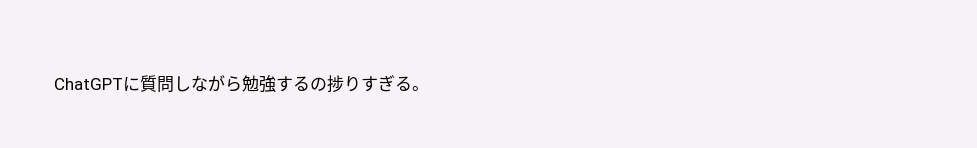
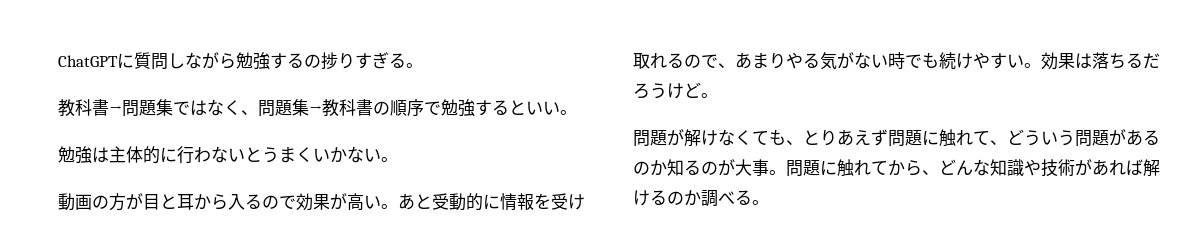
(429, 88) none -> [58,99,577,117] [58,146,398,164] [58,193,585,211] [633,52,1160,70] [633,82,718,99] [633,129,1160,147] [633,159,1160,177] [633,189,769,207] // 教科書→問題集ではなく、問題集→教科書の順序で勉強するといい。 // 勉強は主体的に行わないとうまくいかない。 // 動画の方が目と耳から入るので効果が高い。あと受動的に情報を受け取れるので、あまりやる気がない時でも続けやすい。効果は落ちるだろうけど。 // 問題が解けなくても、とりあえず問題に触れて、どういう問題があるのか知るのが大事。問題に触れてから、どんな知識や技術があれば解けるのか調べる。

